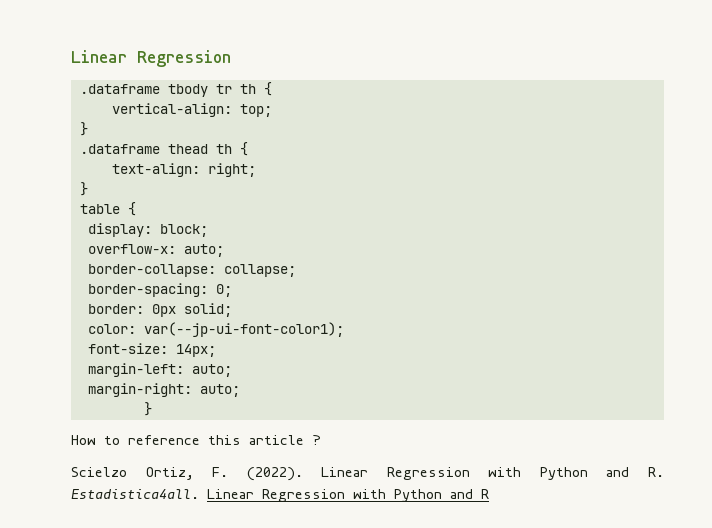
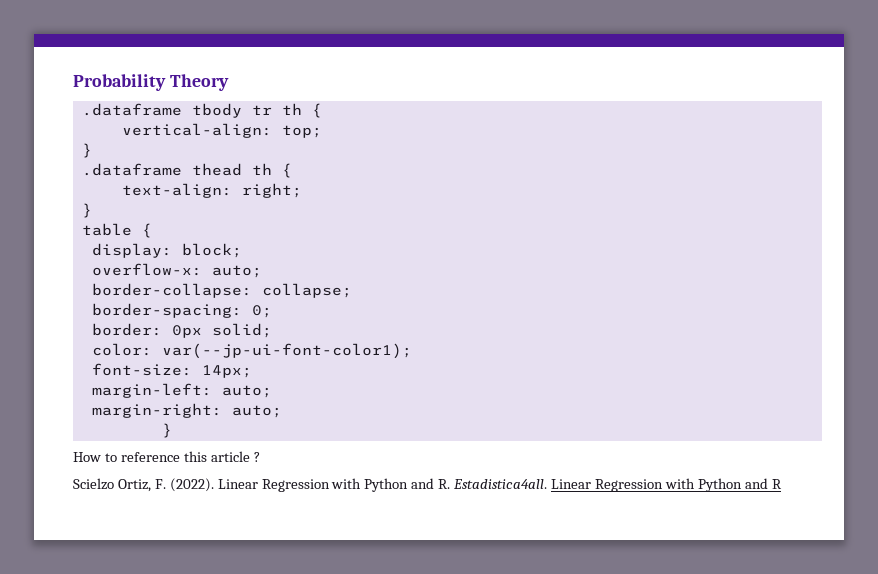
[71,50,231,67] Linear Regression -> [73,74,229,91] Probability Theory

